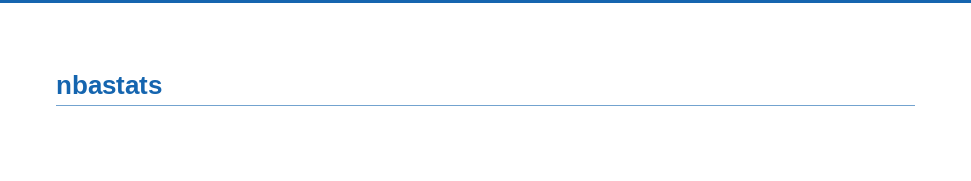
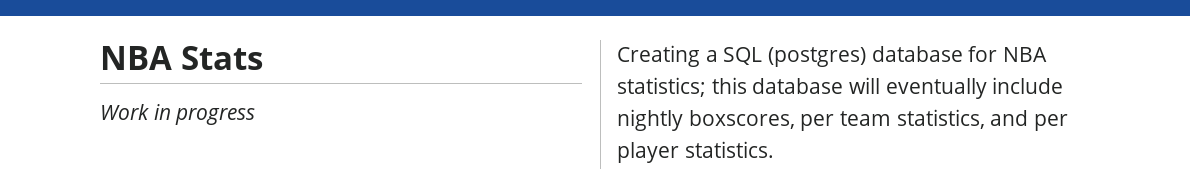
[56,75,162,94] nbastats -> [100,46,263,70] [100,104,256,125] [617,45,1048,67] [617,77,1064,99] [617,109,1069,131] [617,141,774,163] NBA Stats // Work in progress // Creating a SQL (postgres) database for NBA statistics; this database will eventually include nightly boxscores, per team statistics, and per player statistics.

